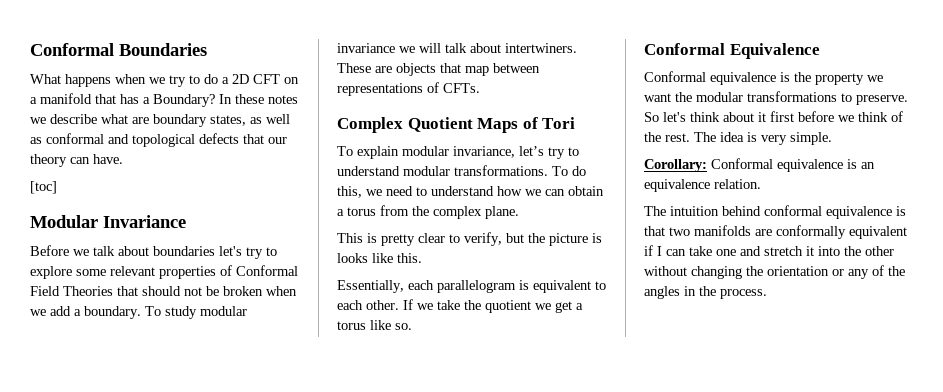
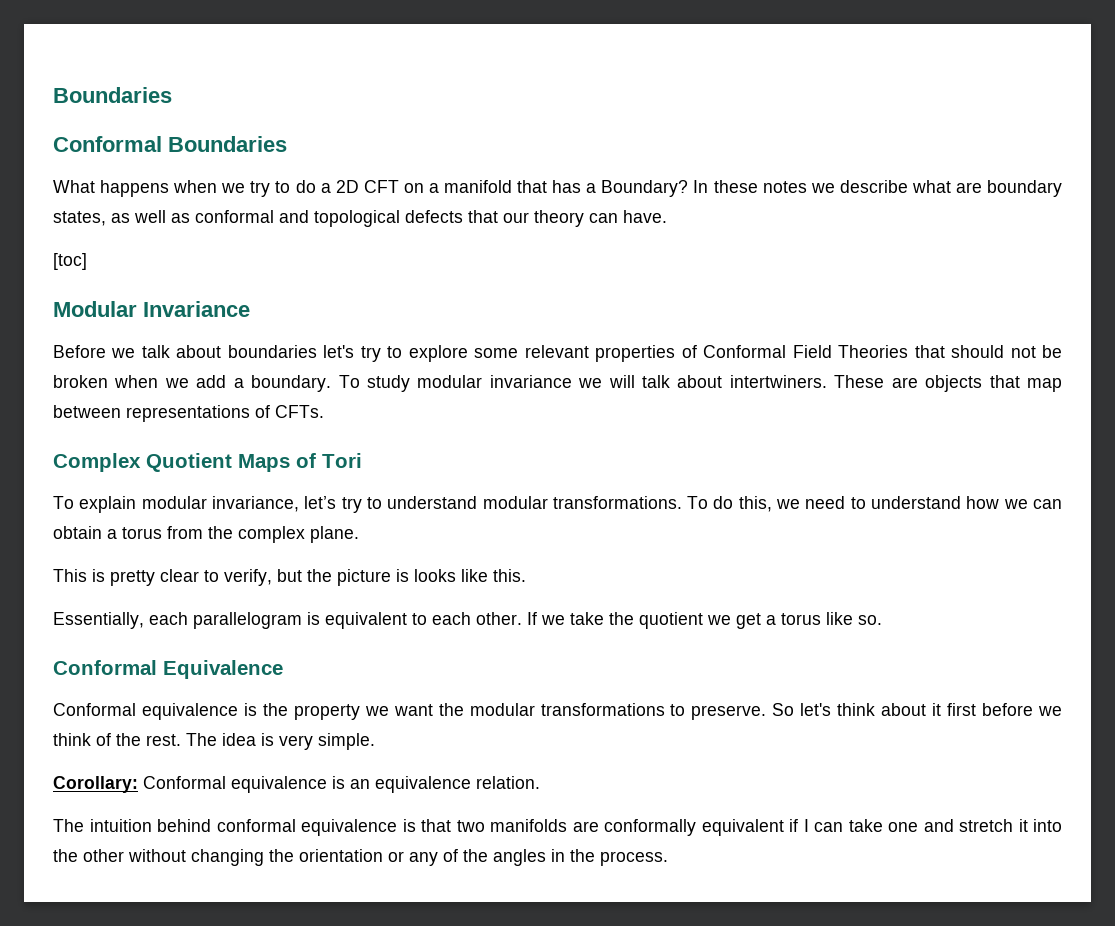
(30, 49) none -> [53,87,172,103] Boundaries //

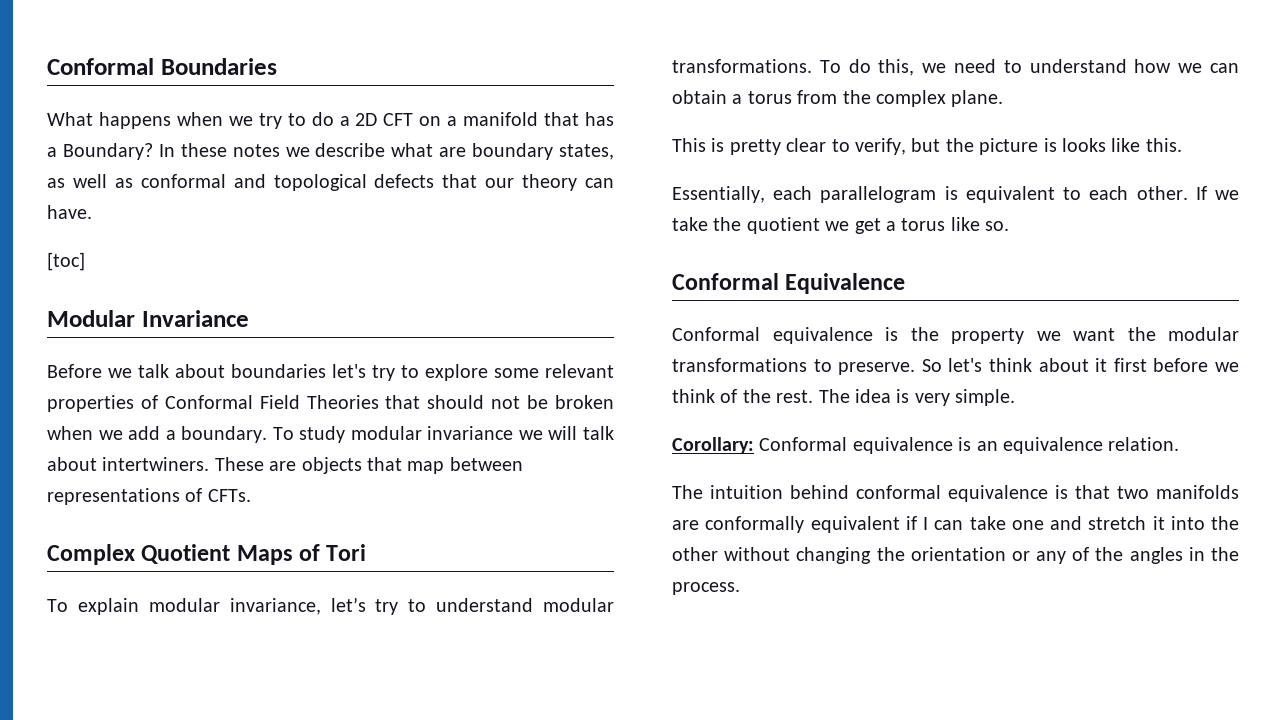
[53,87,172,103] Boundaries // -> (47, 66) none

